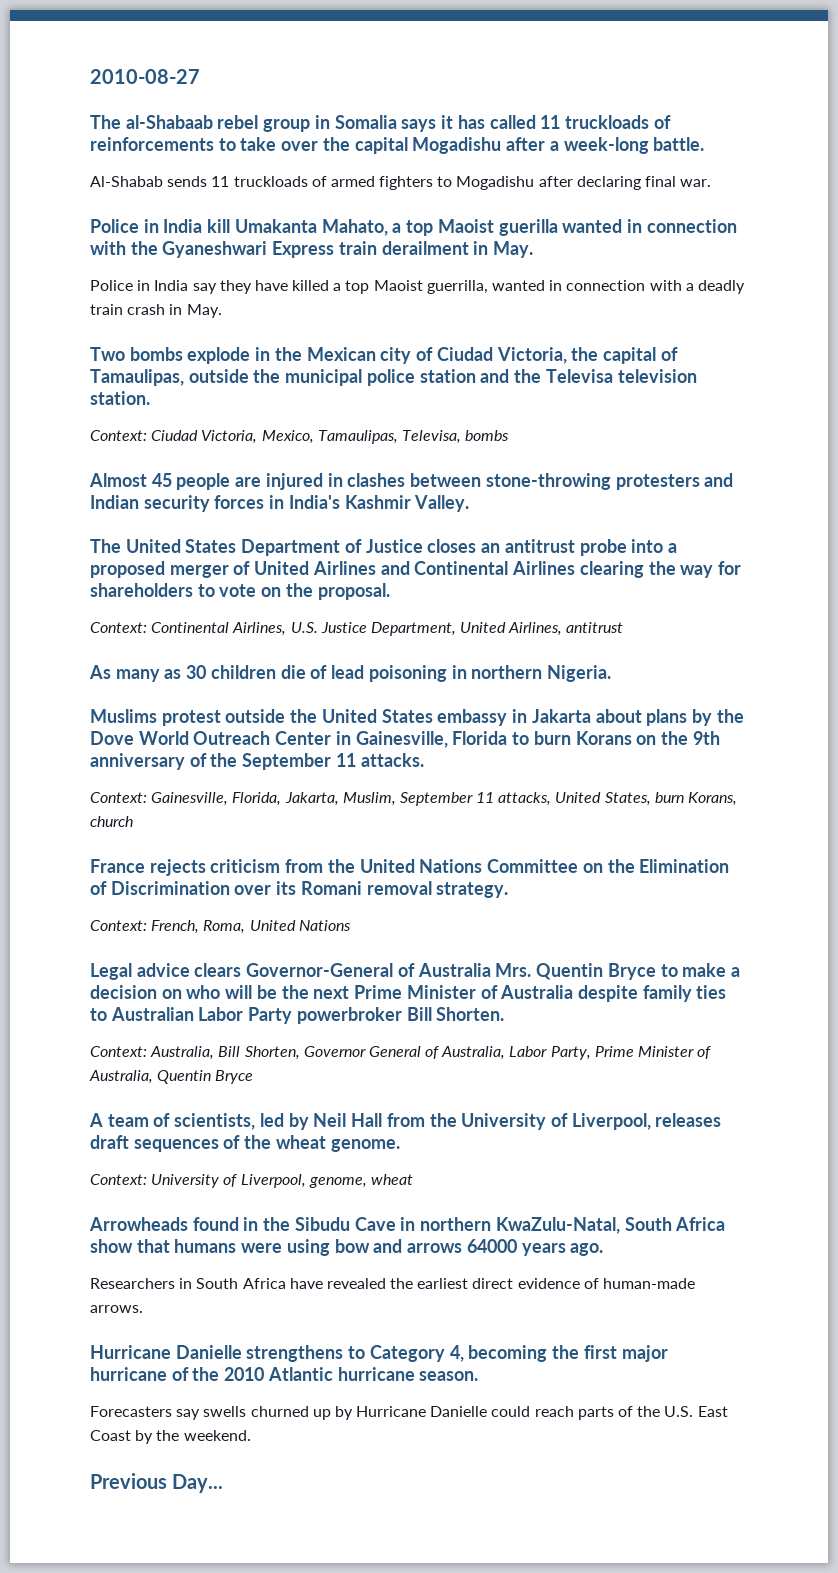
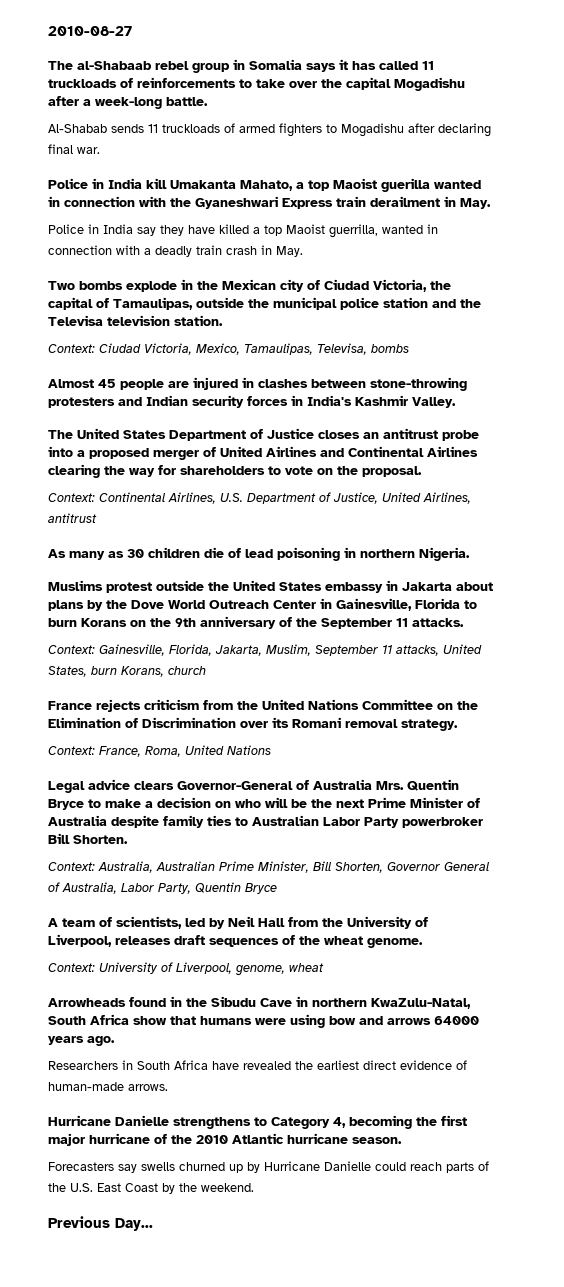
[320,622,456,636] Justice Department, -> [247,492,378,504] Department of Justice,
[151,920,200,934] French, -> [99,746,141,757] France,
(215, 1053) none -> [156,861,309,873] Australian Prime Minister,
[594,1046,712,1059] [89,1070,153,1084] Prime Minister of Australia, -> (191, 888) none

